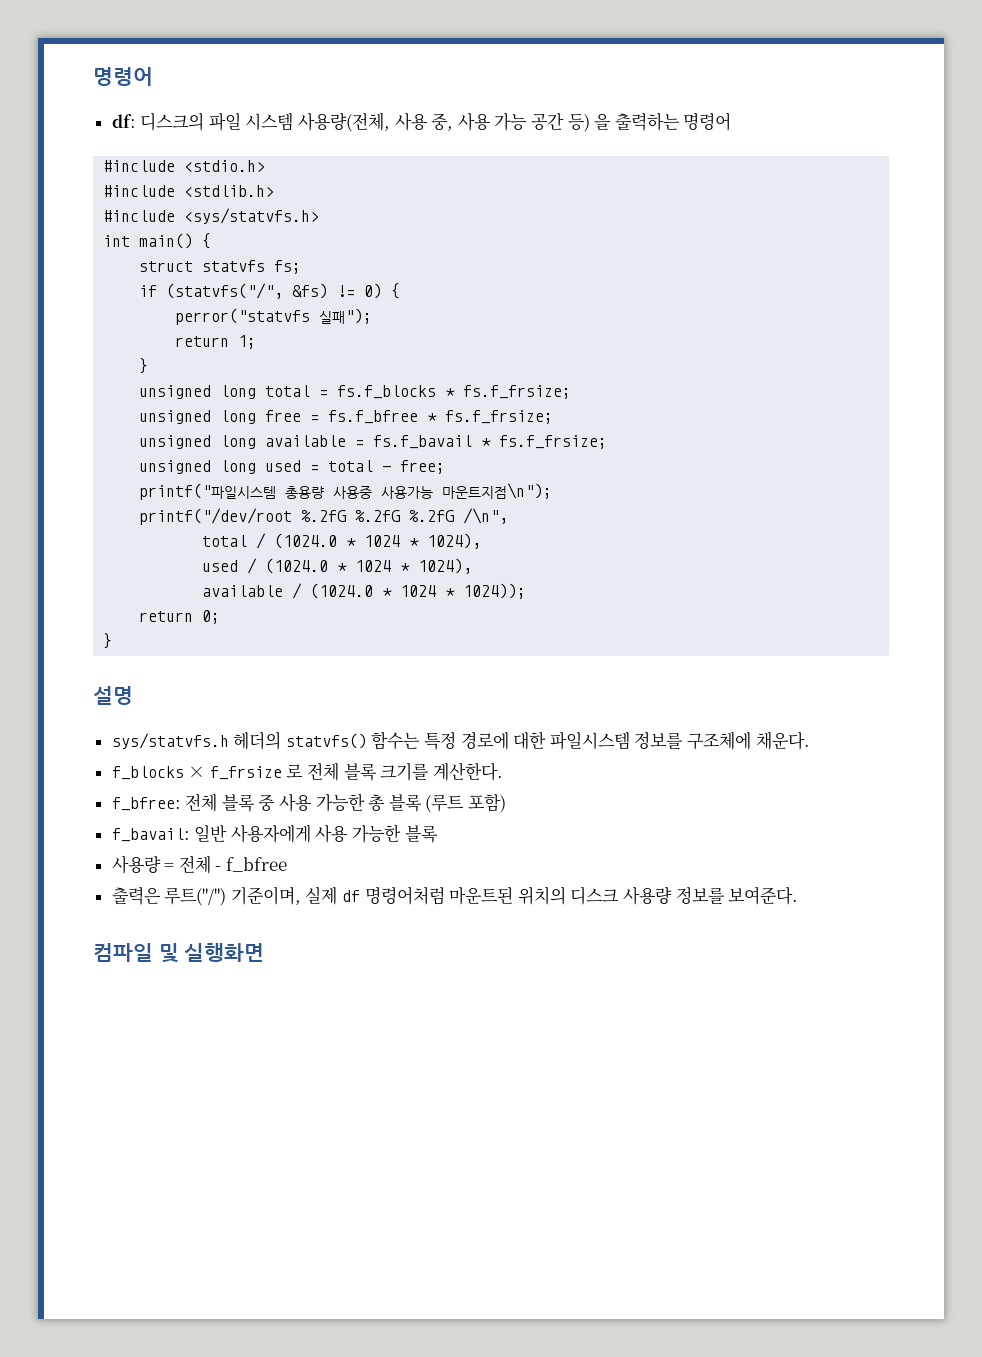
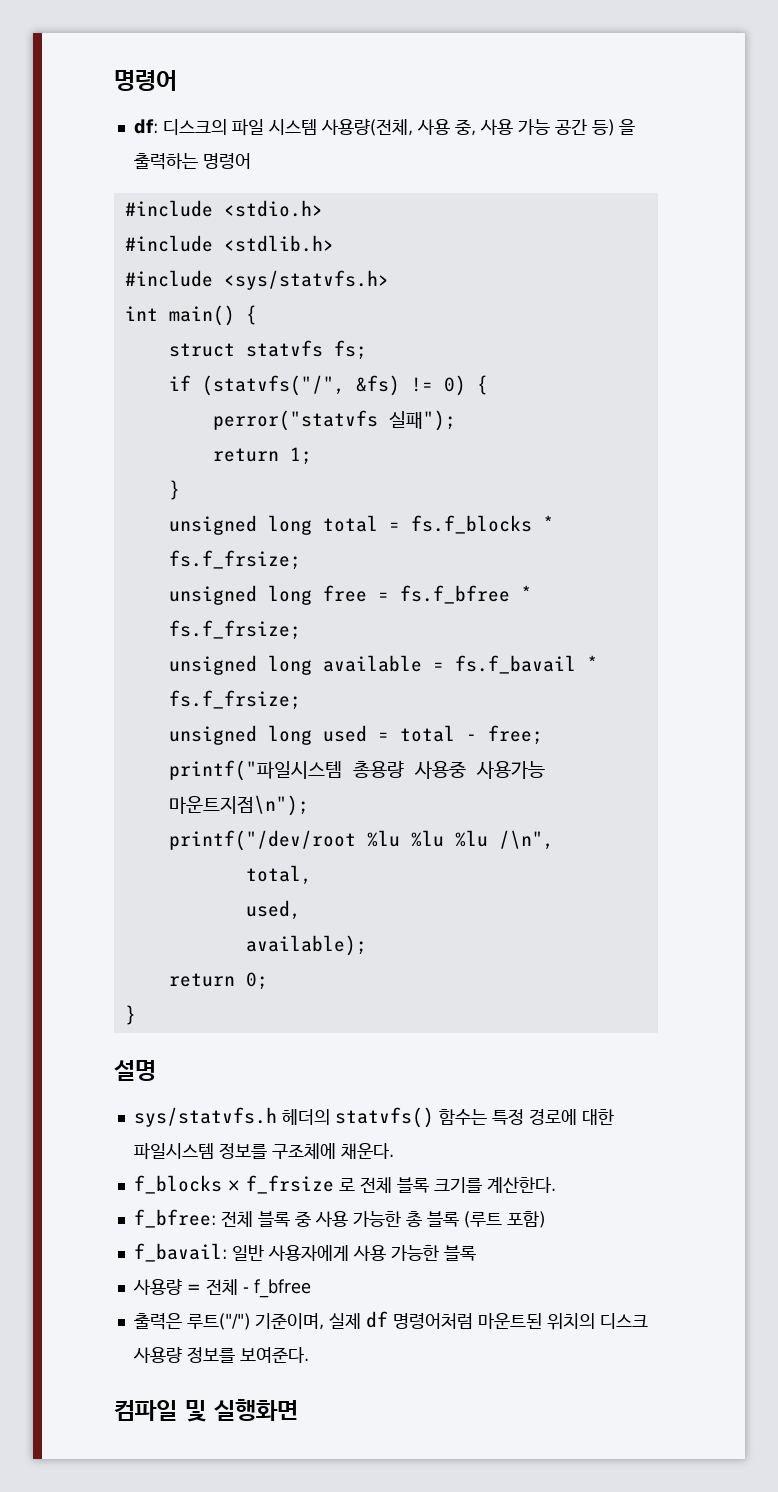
[301,508,509,524] [202,533,482,549] [202,558,473,574] [202,583,527,599] %.2fG %.2fG %.2fG /\n", // total / (1024.0 * 1024 * 1024), // used / (1024.0 * 1024 * 1024), // available / (1024.0 * 1024 * 1024)); -> [366,830,554,850] [245,865,312,885] [245,900,301,920] [245,935,367,956] %lu %lu %lu /\n", // total, // used, // available);

